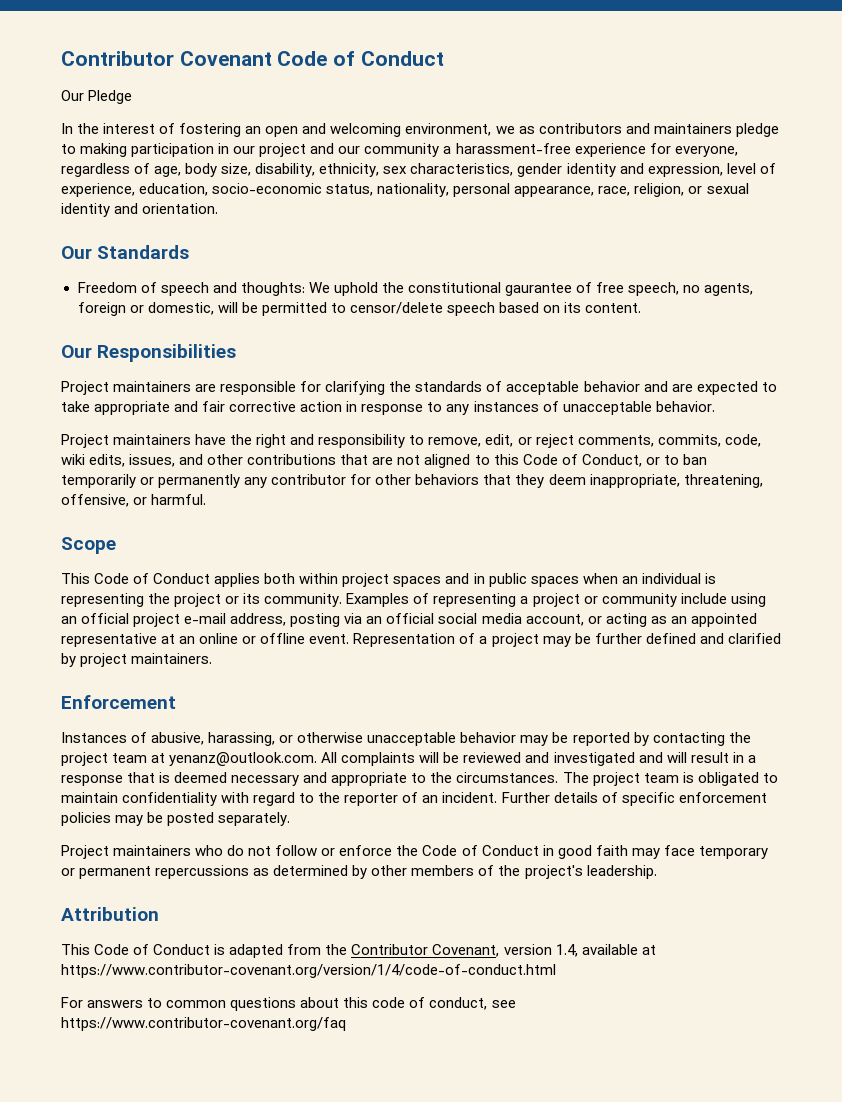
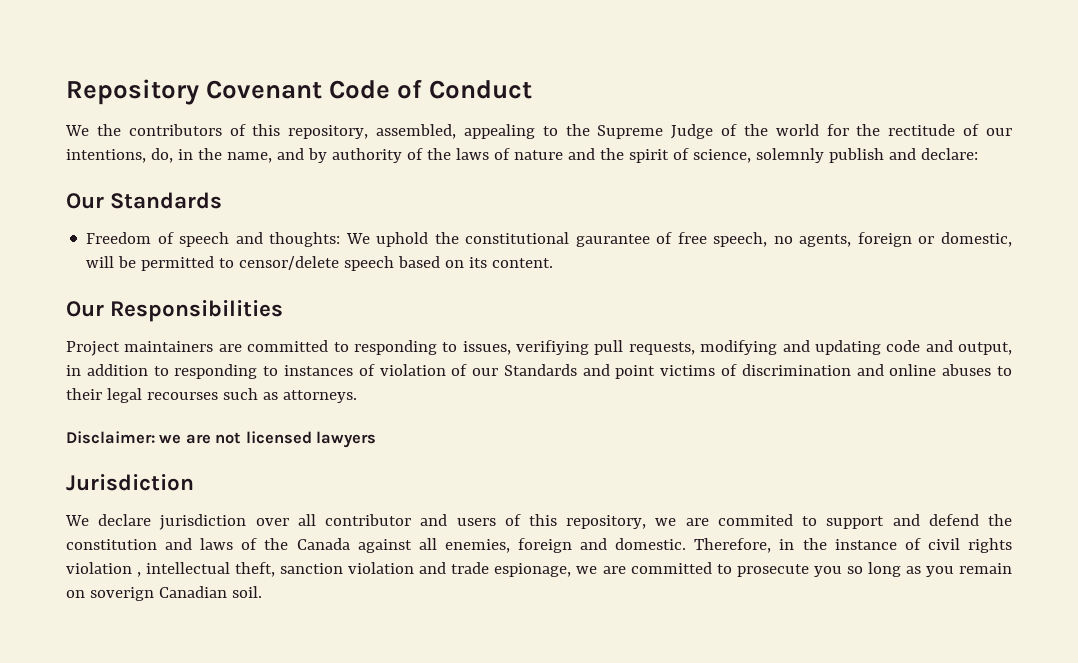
[61,51,174,66] Contributor -> [66,79,199,105] Repository
[61,90,133,104] [61,123,779,137] [61,143,738,157] [61,163,776,177] [61,183,749,197] [61,203,219,217] Our Pledge // In the interest of fostering an open and welcoming environment, we as contributors and maintainers pledge to making participation in our project and our community a harassment-free experience for everyone, regardless of age, body size, disability, ethnicity, sex characteristics, gender identity and expression, level of experience, education, socio-economic status, nationality, personal appearance, race, religion, or sexual identity and orientation. -> [65,124,1013,139] [66,148,978,163] We the contributors of this repository, assembled, appealing to the Supreme Judge of the world for the rectitude of our intentions, do, in the name, and by authority of the laws of nature and the spirit of science, solemnly publish and declare:
[220,381,777,395] [61,401,715,415] [61,434,761,448] [61,454,707,468] [61,474,763,488] [61,494,207,507] [61,537,116,554] [61,573,716,587] [61,593,766,607] [61,613,757,627] [61,633,781,647] [61,653,213,667] [61,695,176,709] [61,732,751,746] [61,752,756,766] [61,772,778,786] [61,792,767,806] [61,812,291,826] [61,845,768,859] [61,865,657,879] [61,907,159,921] [61,944,656,958] [61,964,556,978] [61,997,516,1011] [61,1017,346,1031] responsible for clarifying the standards of acceptable behavior and are expected to take appropriate and fair corrective action in response to any instances of unacceptable behavior. // Project maintainers have the right and responsibility to remove, edit, or reject comments, commits, code, wiki edits, issues, and other contributions that are not aligned to this Code of Conduct, or to ban temporarily or permanently any contributor for other behaviors that they deem inappropriate, threatening, offensive, or harmful. // Scope // This Code of Conduct applies both within project spaces and in public spaces when an individual is representing the project or its community. Examples of representing a project or community include using an official project e-mail address, posting via an official social media account, or acting as an appointed representative at an online or offline event. Representation of a project may be further defined and clarified by project maintainers. // Enforcement // Instances of abusive, harassing, or otherwise unacceptable behavior may be reported by contacting the project team at yenanz@outlook.com. All complaints will be reviewed and investigated and will result in a response that is deemed necessary and appropriate to the circumstances. The project team is obligated to maintain confidentiality with regard to the reporter of an incident. Further details of specific enforcement policies may be posted separately. // Project maintainers who do not follow or enforce the Code of Conduct in good faith may face temporary or permanent repercussions as determined by other members of the project's leadership. // Attribution // This Code of Conduct is adapted from the Contributor Covenant, version 1.4, available at https://www.contributor-covenant.org/version/1/4/code-of-conduct.html // For answers to common questions about this code of conduct, see https://www.contributor-covenant.org/faq -> [247,340,1012,355] [66,364,1012,379] [66,388,357,403] [66,431,377,448] [66,474,194,491] [65,514,1012,530] [66,538,1012,553] [66,562,1013,577] [66,586,262,601] committed to responding to issues, verifiying pull requests, modifying and updating code and output, in addition to responding to instances of violation of our Standards and point victims of discrimination and online abuses to their legal recourses such as attorneys. // Disclaimer: we are not licensed lawyers // Jurisdiction // We declare jurisdiction over all contributor and users of this repository, we are commited to support and defend the constitution and laws of the Canada against all enemies, foreign and domestic. Therefore, in the instance of civil rights violation , intellectual theft, sanction violation and trade espionage, we are committed to prosecute you so long as you remain on soverign Canadian soil.

